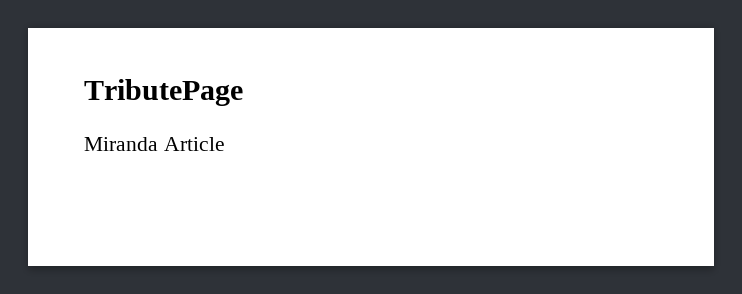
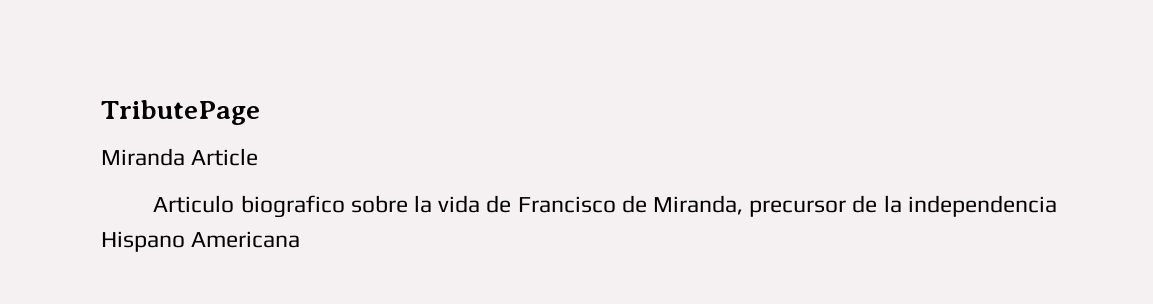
(225, 144) none -> [153,195,1057,218] [101,231,301,252] // Articulo biografico sobre la vida de Francisco de Miranda, precursor de la independencia Hispano Americana

